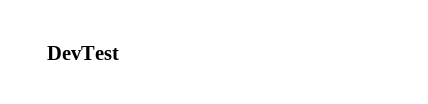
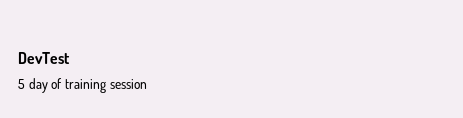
(119, 53) none -> [18,78,147,93] // 5 day of training session

